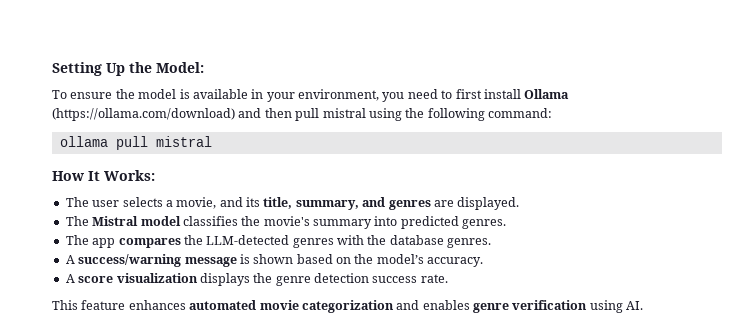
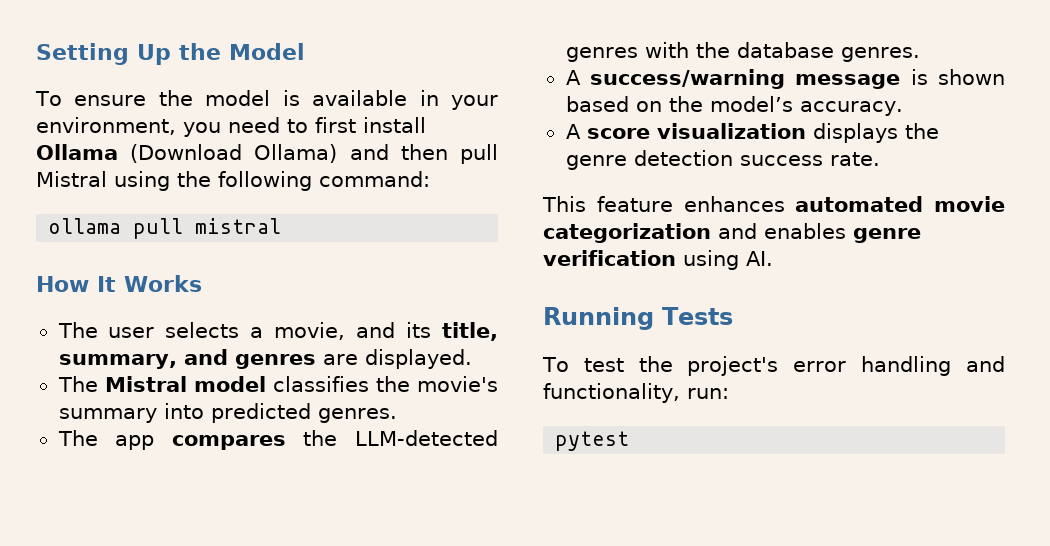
[156,62,204,73] Model: -> [229,43,305,60] Model
[52,108,235,121] (https://ollama.com/download) -> [130,144,338,163] (Download Ollama)
[322,108,366,118] mistral -> [36,171,107,187] Mistral
[104,170,155,181] Works: -> [124,275,202,292] Works
(644, 305) none -> [543,307,733,330] [542,356,1005,376] [543,383,729,403] [555,431,630,451] // Running Tests // To test the project's error handling and functionality, run: // pytest

